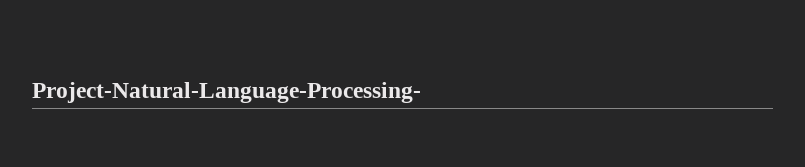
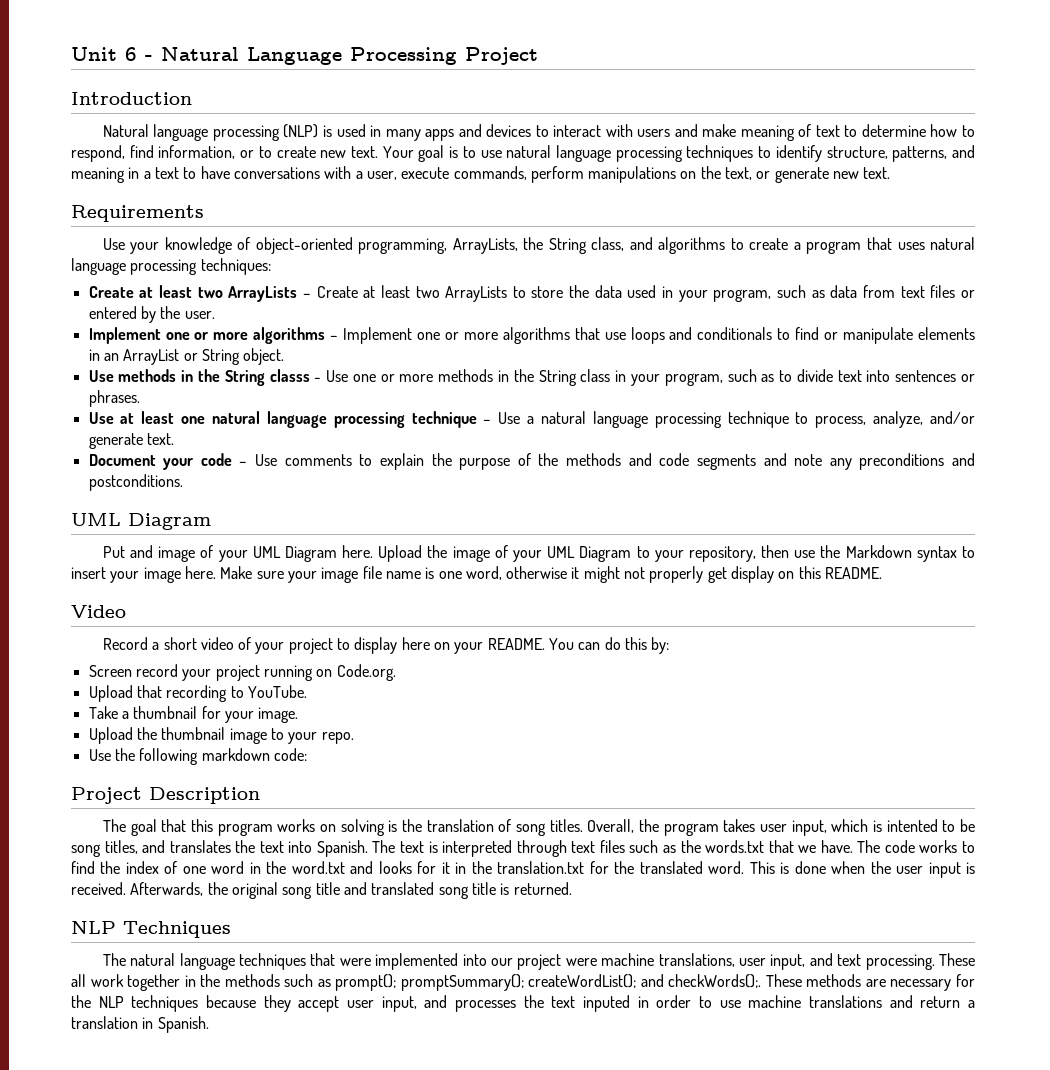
[32,82,421,103] Project-Natural-Language-Processing- -> [71,47,538,65] [71,92,192,105] [102,124,976,141] [71,145,976,162] [71,166,891,183] [71,205,204,222] [102,237,975,254] [71,258,271,275] [88,285,975,302] [88,306,215,323] [88,327,975,344] [88,348,285,365] [88,369,975,386] [88,390,140,407] [88,411,976,428] [88,433,174,449] [88,453,976,470] [88,474,183,491] [71,513,211,530] [102,545,976,562] [71,566,883,583] [71,605,126,618] [102,637,670,654] [88,664,396,681] [88,685,307,702] [88,706,299,723] [88,727,354,744] [88,748,307,765] [71,787,260,804] [102,819,976,836] [71,840,975,857] [71,861,976,878] [71,882,572,899] [71,921,231,938] [102,953,975,970] [71,974,975,991] [71,995,975,1012] [71,1016,209,1033] Unit 6 - Natural Language Processing Project // Introduction // Natural language processing (NLP) is used in many apps and devices to interact with users and make meaning of text to determine how to respond, find information, or to create new text. Your goal is to use natural language processing techniques to identify structure, patterns, and meaning in a text to have conversations with a user, execute commands, perform manipulations on the text, or generate new text. // Requirements // Use your knowledge of object-oriented programming, ArrayLists, the String class, and algorithms to create a program that uses natural language processing techniques: // Create at least two ArrayLists – Create at least two ArrayLists to store the data used in your program, such as data from text files or entered by the user. // Implement one or more algorithms – Implement one or more algorithms that use loops and conditionals to find or manipulate elements in an ArrayList or String object. // Use methods in the String classs - Use one or more methods in the String class in your program, such as to divide text into sentences or phrases. // Use at least one natural language processing technique – Use a natural language processing technique to process, analyze, and/or generate text. // Document your code – Use comments to explain the purpose of the methods and code segments and note any preconditions and postconditions. // UML Diagram // Put and image of your UML Diagram here. Upload the image of your UML Diagram to your repository, then use the Markdown syntax to insert your image here. Make sure your image file name is one word, otherwise it might not properly get display on this README. // Video // Record a short video of your project to display here on your README. You can do this by: // Screen record your project running on Code.org. // Upload that recording to YouTube. // Take a thumbnail for your image. // Upload the thumbnail image to your repo. // Use the following markdown code: // Project Description // The goal that this program works on solving is the translation of song titles. Overall, the program takes user input, which is intented to be song titles, and translates the text into Spanish. The text is interpreted through text files such as the words.txt that we have. The code works to find the index of one word in the word.txt and looks for it in the translation.txt for the translated word. This is done when the user input is received. Afterwards, the original song title and translated song title is returned. // NLP Techniques // The natural language techniques that were implemented into our project were machine translations, user input, and text processing. These all work together in the methods such as prompt(); promptSummary(); createWordList(); and checkWords();. These methods are necessary for the NLP techniques because they accept user input, and processes the text inputed in order to use machine translations and return a translation in Spanish.

